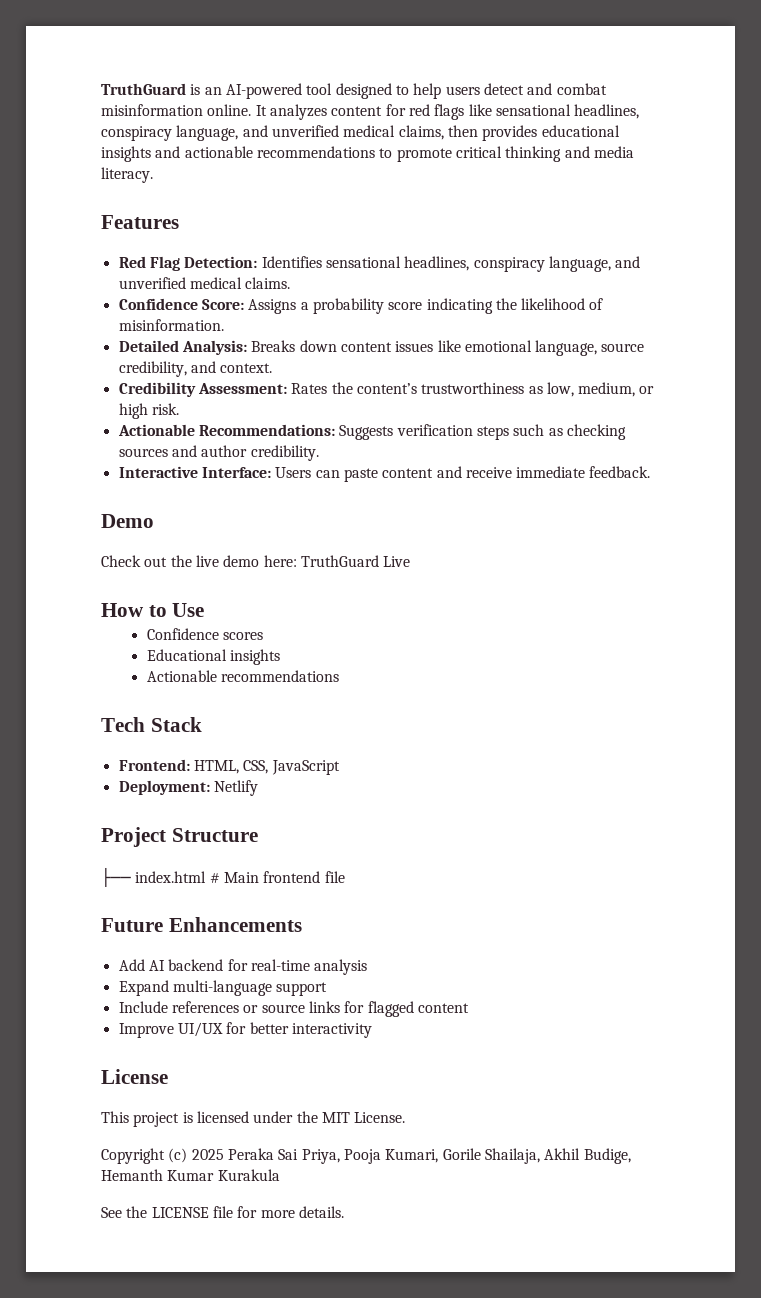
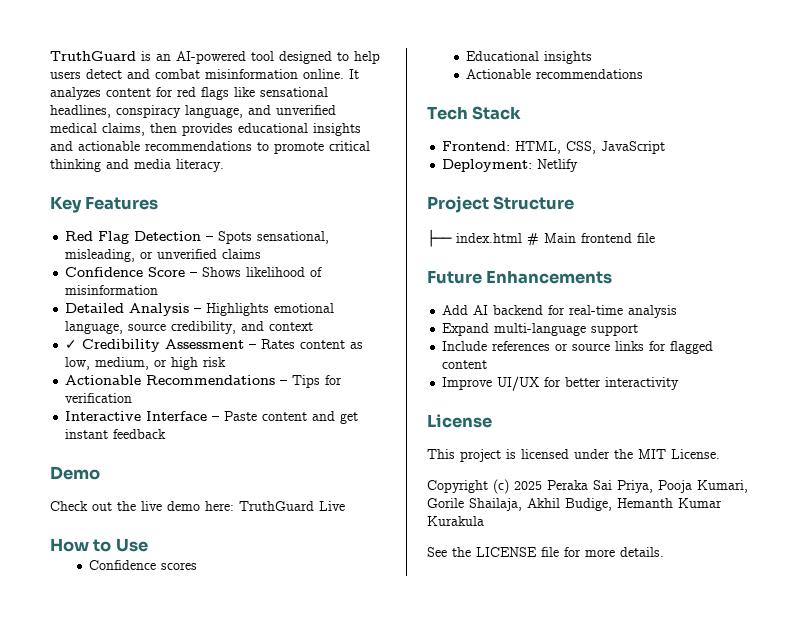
(153, 175) none -> [50,196,82,213] Key
[184,256,641,272] [118,277,291,289] [118,298,517,314] Detection: Identifies sensational headlines, conspiracy language, and unverified medical claims. // Confidence Score: Assigns a probability score indicating the -> [134,231,330,244] [65,249,262,262] [65,267,242,277] Detection – Spots sensational, misleading, or unverified claims // Confidence Score – Shows
[118,319,224,331] misinformation. -> [65,285,159,295] misinformation
[181,340,461,355] Analysis: Breaks down content issues like -> [129,303,270,316] Analysis – Highlights
[220,363,273,373] [118,382,525,397] context. // Credibility Assessment: Rates the content’s trustworthiness -> [269,322,314,331] [65,339,346,352] context // ✓ Credibility Assessment – Rates content
[151,403,179,415] [117,424,626,440] [118,445,319,461] [118,466,651,482] risk. // Actionable Recommendations: Suggests verification steps such as checking sources and author credibility. // Interactive Interface: Users can paste content and receive immediate feedback. -> [203,357,227,367] [65,375,343,388] [65,393,133,403] [65,411,359,424] [65,429,167,439] risk // Actionable Recommendations – Tips for verification // Interactive Interface – Paste content and get instant feedback

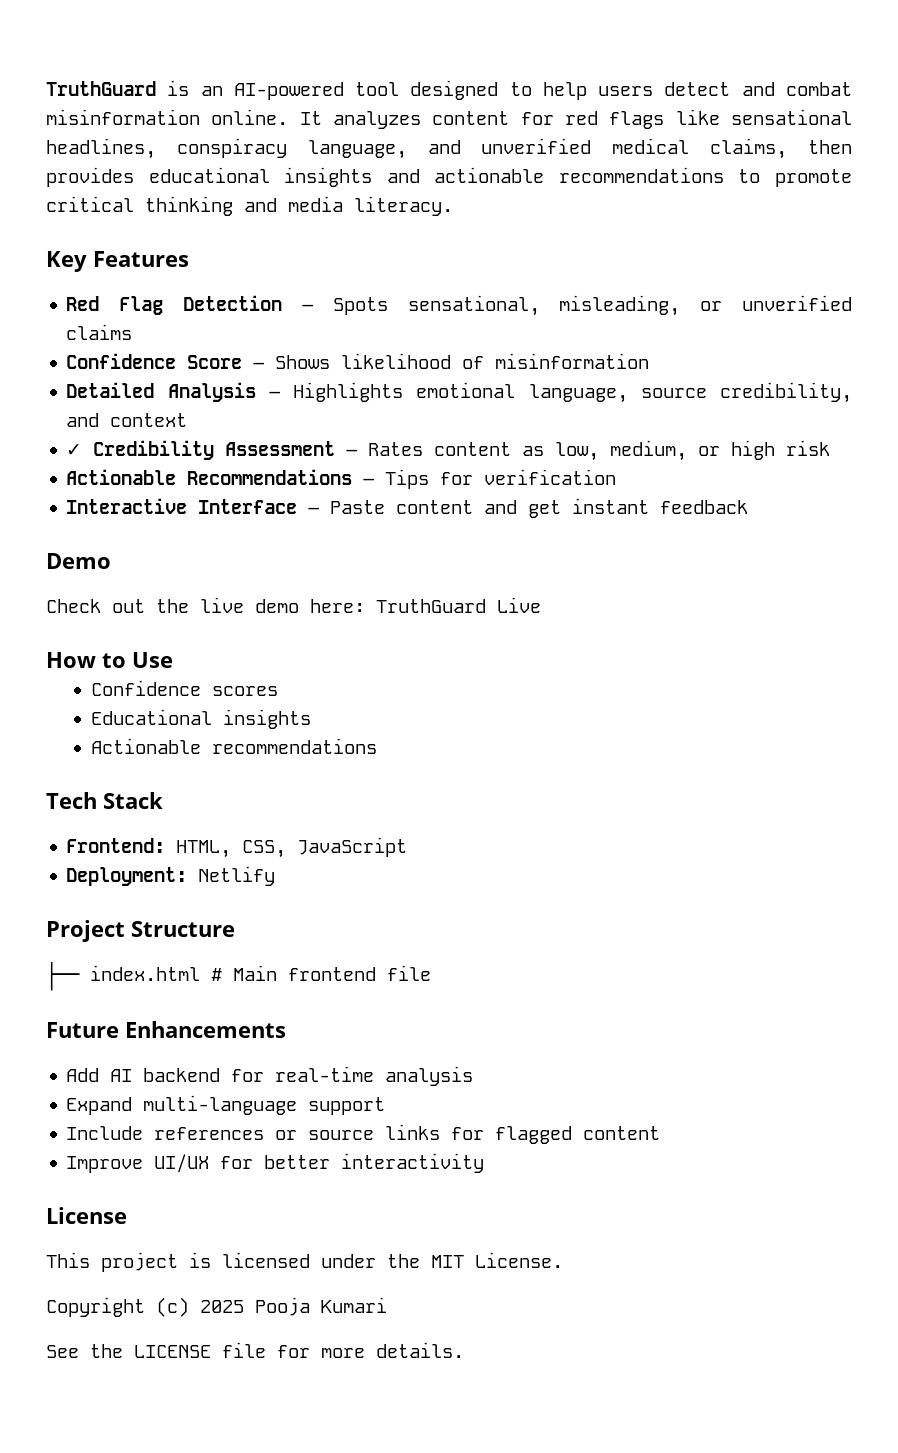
[547,480,748,493] [427,498,722,511] [427,516,484,526] Peraka Sai Priya, Pooja Kumari, Gorile Shailaja, Akhil Budige, Hemanth Kumar Kurakula -> [255,1297,387,1316] Pooja Kumari

